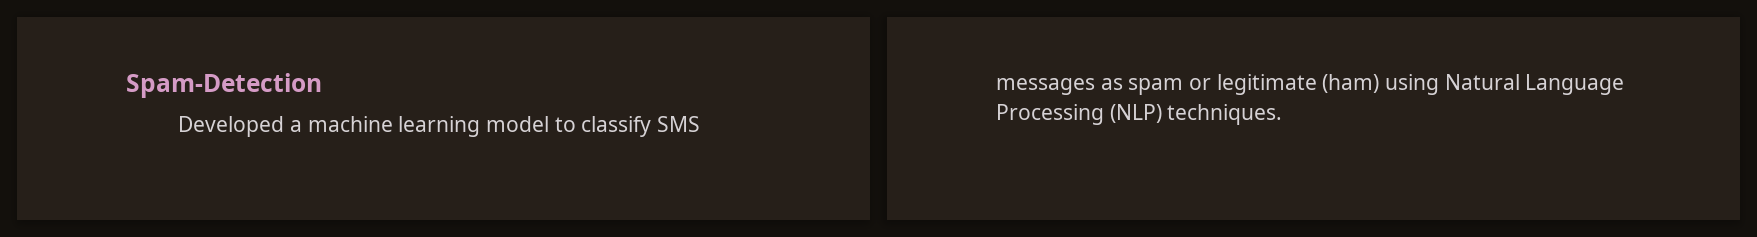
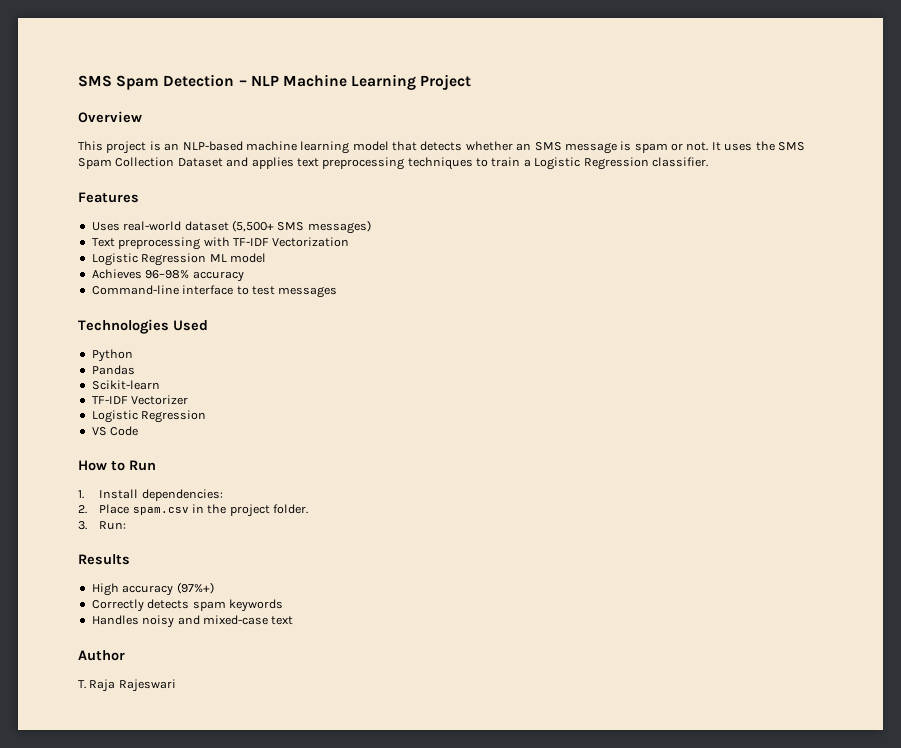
[126,73,322,98] [178,116,701,137] [996,74,1625,95] [996,104,1283,125] Spam-Detection // Developed a machine learning model to classify SMS messages as spam or legitimate (ham) using Natural Language Processing (NLP) techniques. -> [78,74,472,90] [78,111,142,123] [78,141,805,154] [78,157,708,170] [78,192,139,203] [91,220,371,234] [91,237,350,250] [91,253,266,266] [91,269,244,282] [91,285,338,298] [78,319,208,334] [91,349,133,362] [91,365,135,375] [91,380,160,390] [91,395,189,405] [91,410,207,423] [91,426,139,436] [78,460,156,471] [78,489,223,501] [78,504,309,517] [78,521,127,530] [78,554,130,565] [91,582,214,596] [91,599,283,612] [91,615,294,628] [78,650,125,661] [78,679,176,692] SMS Spam Detection – NLP Machine Learning Project // Overview // This project is an NLP-based machine learning model that detects whether an SMS message is spam or not. It uses the SMS Spam Collection Dataset and applies text preprocessing techniques to train a Logistic Regression classifier. // Features // Uses real-world dataset (5,500+ SMS messages) // Text preprocessing with TF-IDF Vectorization // Logistic Regression ML model // Achieves 96–98% accuracy // Command-line interface to test messages // Technologies Used // Python // Pandas // Scikit-learn // TF-IDF Vectorizer // Logistic Regression // VS Code // How to Run // 1. Install dependencies: // 2. Place spam.csv in the project folder. // 3. Run: // Results // High accuracy (97%+) // Correctly detects spam keywords // Handles noisy and mixed-case text // Author // T. Raja Rajeswari

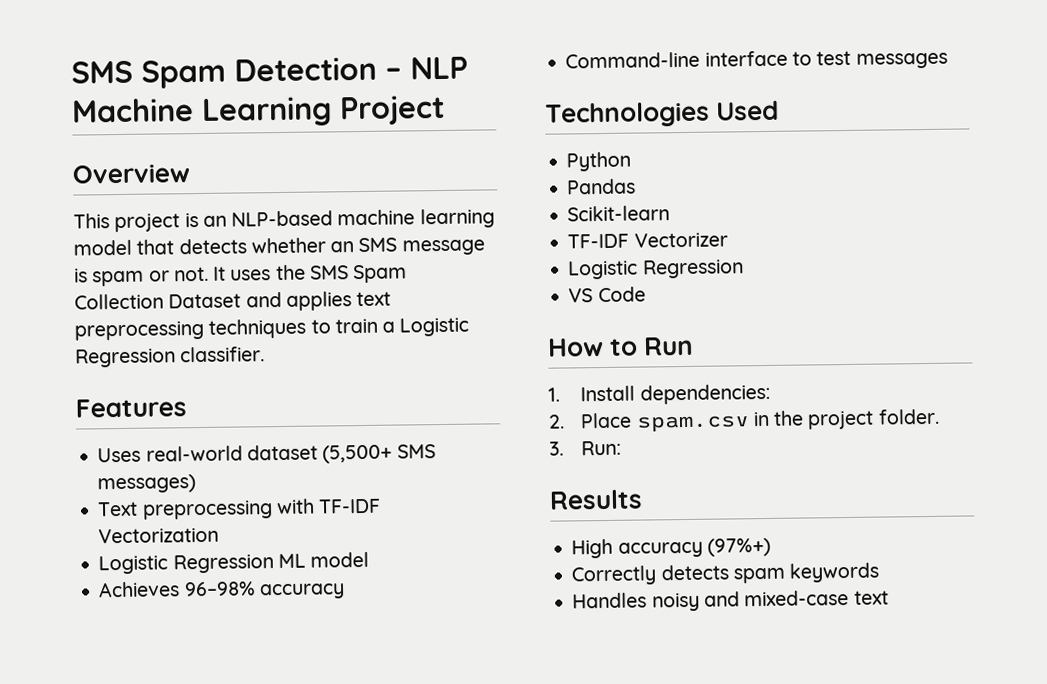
[78,650,125,661] [78,679,176,692] // Author // T. Raja Rajeswari -> (889, 597) none

